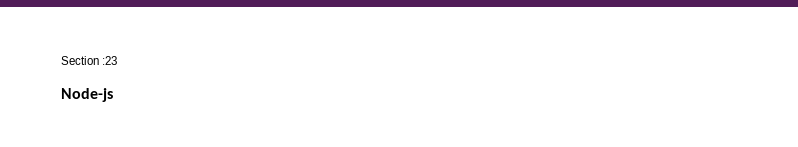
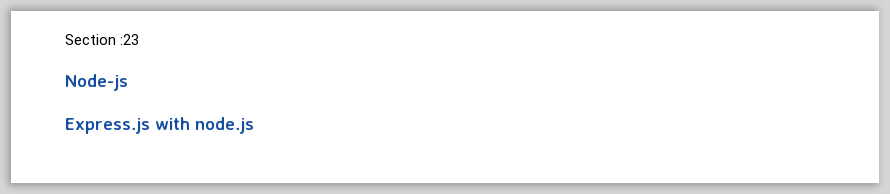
(113, 95) none -> [65,117,254,134] // Express.js with node.js

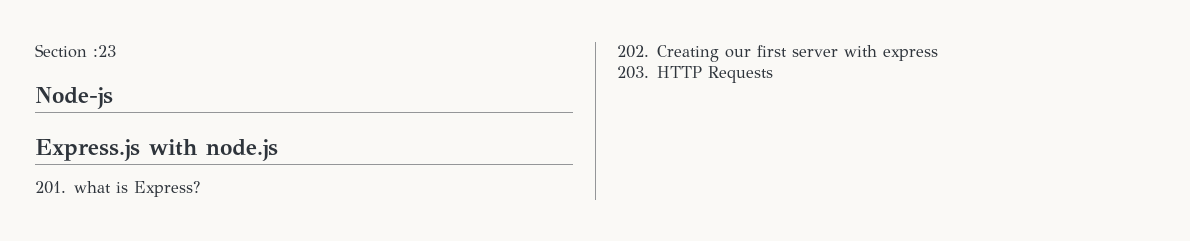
(254, 125) none -> [35,181,201,197] [617,45,939,62] [617,66,774,83] // 201. what is Express? // 202. Creating our first server with express // 203. HTTP Requests

